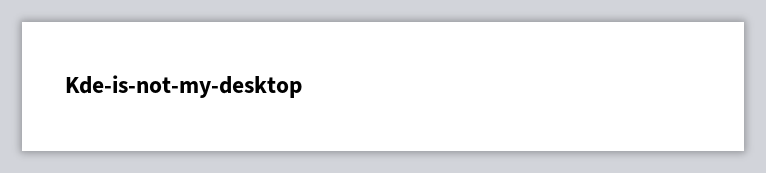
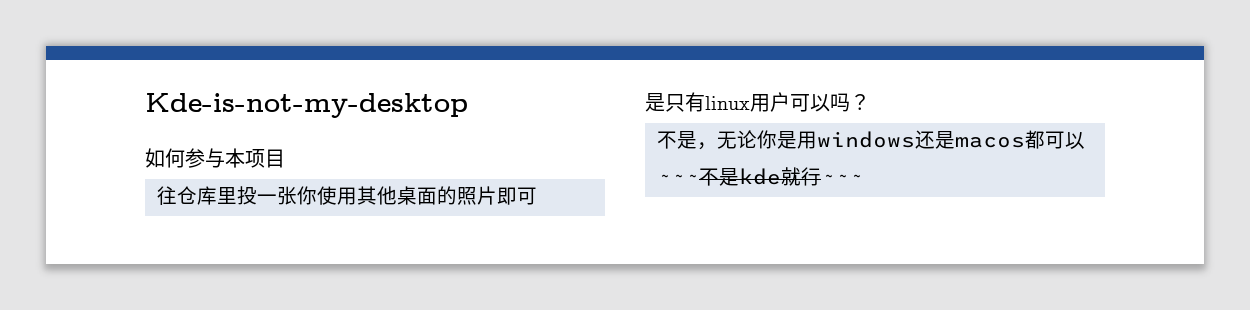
(302, 86) none -> [145,148,285,168] [157,186,537,205] [645,92,870,112] [657,130,1085,150] [657,167,863,186] // 如何参与本项目 // 往仓库里投一张你使用其他桌面的照片即可 // 是只有linux用户可以吗？ // 不是，无论你是用windows还是macos都可以~~~不是kde就行~~~

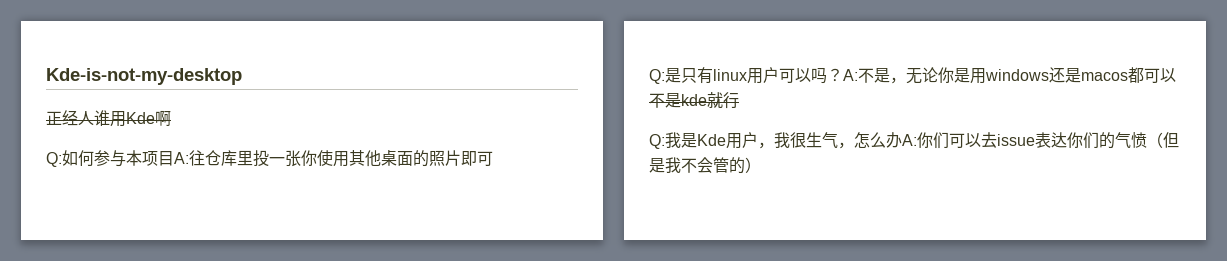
(468, 105) none -> [46,110,171,127] [46,152,62,167] 正经人谁用Kde啊 // Q:
(285, 158) // -> [174,152,189,164] A:
(537, 196) none -> [649,69,665,84] Q:
(870, 102) // -> [843,69,858,81] A:
[657,174,699,184] ~~~ -> (1176, 75) none
[821,174,863,184] ~~~ -> [649,132,1179,149] [649,157,761,174] // Q:我是Kde用户，我很生气，怎么办A:你们可以去issue表达你们的气愤（但是我不会管的）

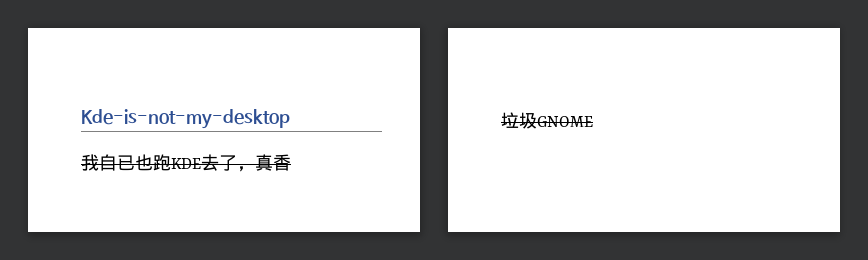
[46,110,171,127] [46,150,493,167] [649,67,1176,84] [649,92,739,109] [649,132,1179,149] [649,157,761,174] 正经人谁用Kde啊 // Q:如何参与本项目A:往仓库里投一张你使用其他桌面的照片即可 // Q:是只有linux用户可以吗？A:不是，无论你是用windows还是macos都可以不是kde就行 // Q:我是Kde用户，我很生气，怎么办A:你们可以去issue表达你们的气愤（但是我不会管的） -> [81,154,291,172] [501,112,593,129] 我自已也跑KDE去了，真香 // 垃圾GNOME

